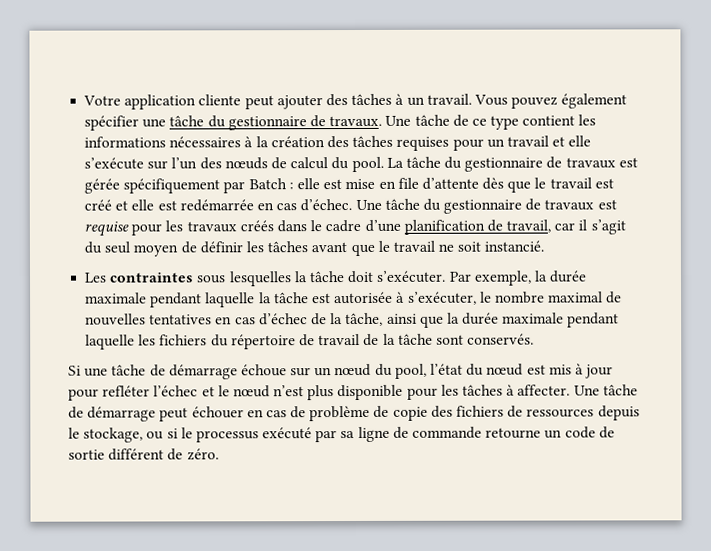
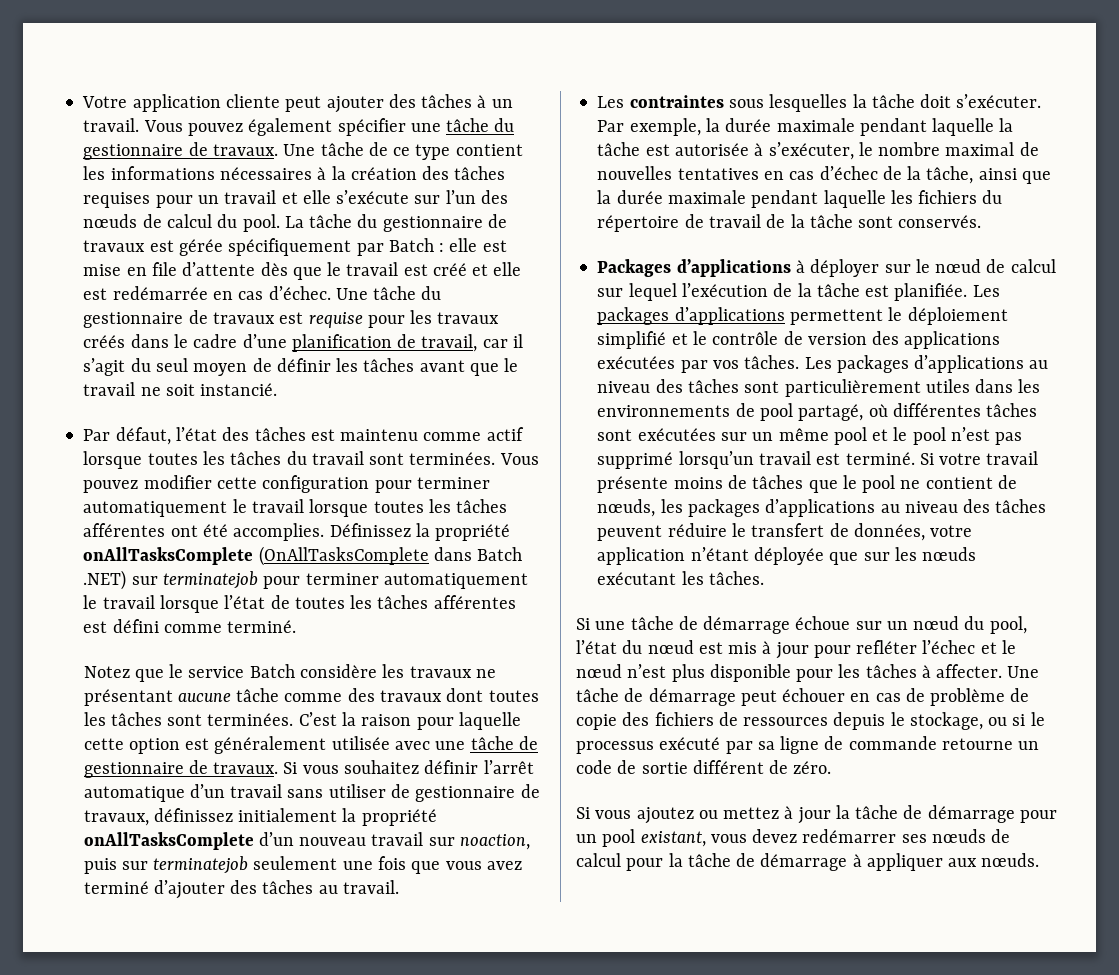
(545, 246) none -> [83,427,524,445] [83,451,539,469] [83,475,490,493] [83,499,508,517] [83,523,511,541] [83,546,523,566] [83,570,528,590] [83,595,516,613] [83,619,297,633] [83,664,496,682] [83,688,539,706] [83,712,521,730] [83,736,538,754] [83,760,534,778] [83,784,540,802] [83,808,437,826] [83,832,530,850] [83,856,522,874] [83,880,399,899] // Par défaut, l’état des tâches est maintenu comme actif lorsque toutes les tâches du travail sont terminées. Vous pouvez modifier cette configuration pour terminer automatiquement le travail lorsque toutes les tâches afférentes ont été accomplies. Définissez la propriété onAllTasksComplete (OnAllTasksComplete dans Batch .NET) sur terminatejob pour terminer automatiquement le travail lorsque l’état de toutes les tâches afférentes est défini comme terminé. // Notez que le service Batch considère les travaux ne présentant aucune tâche comme des travaux dont toutes les tâches sont terminées. C’est la raison pour laquelle cette option est généralement utilisée avec une tâche de gestionnaire de travaux. Si vous souhaitez définir l’arrêt automatique d’un travail sans utiliser de gestionnaire de travaux, définissez initialement la propriété onAllTasksComplete d’un nouveau travail sur noaction, puis sur terminatejob seulement une fois que vous avez terminé d’ajouter des tâches au travail.
(535, 339) none -> [597,259,1056,277] [597,283,1000,301] [597,307,1008,325] [597,331,1001,349] [597,355,1049,373] [597,379,1041,397] [597,403,1038,421] [597,427,1023,445] [597,451,1039,469] [597,475,1017,493] [597,499,1047,517] [597,523,973,541] [597,547,977,565] [597,571,764,585] // Packages d’applications à déployer sur le nœud de calcul sur lequel l’exécution de la tâche est planifiée. Les packages d’applications permettent le déploiement simplifié et le contrôle de version des applications exécutées par vos tâches. Les packages d’applications au niveau des tâches sont particulièrement utiles dans les environnements de pool partagé, où différentes tâches sont exécutées sur un même pool et le pool n’est pas supprimé lorsqu’un travail est terminé. Si votre travail présente moins de tâches que le pool ne contient de nœuds, les packages d’applications au niveau des tâches peuvent réduire le transfert de données, votre application n’étant déployée que sur les nœuds exécutant les tâches.
(219, 454) none -> [576,805,1057,824] [576,829,1011,847] [576,853,1040,871] // Si vous ajoutez ou mettez à jour la tâche de démarrage pour un pool existant, vous devez redémarrer ses nœuds de calcul pour la tâche de démarrage à appliquer aux nœuds.

